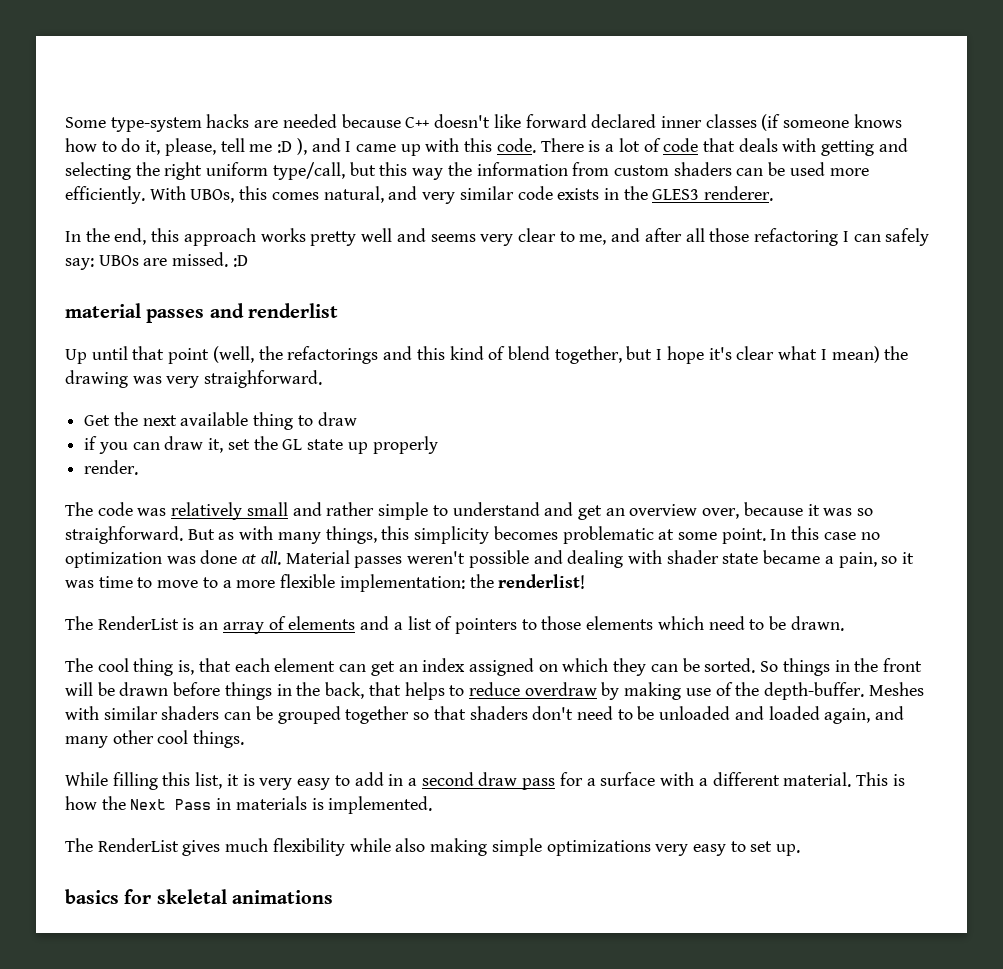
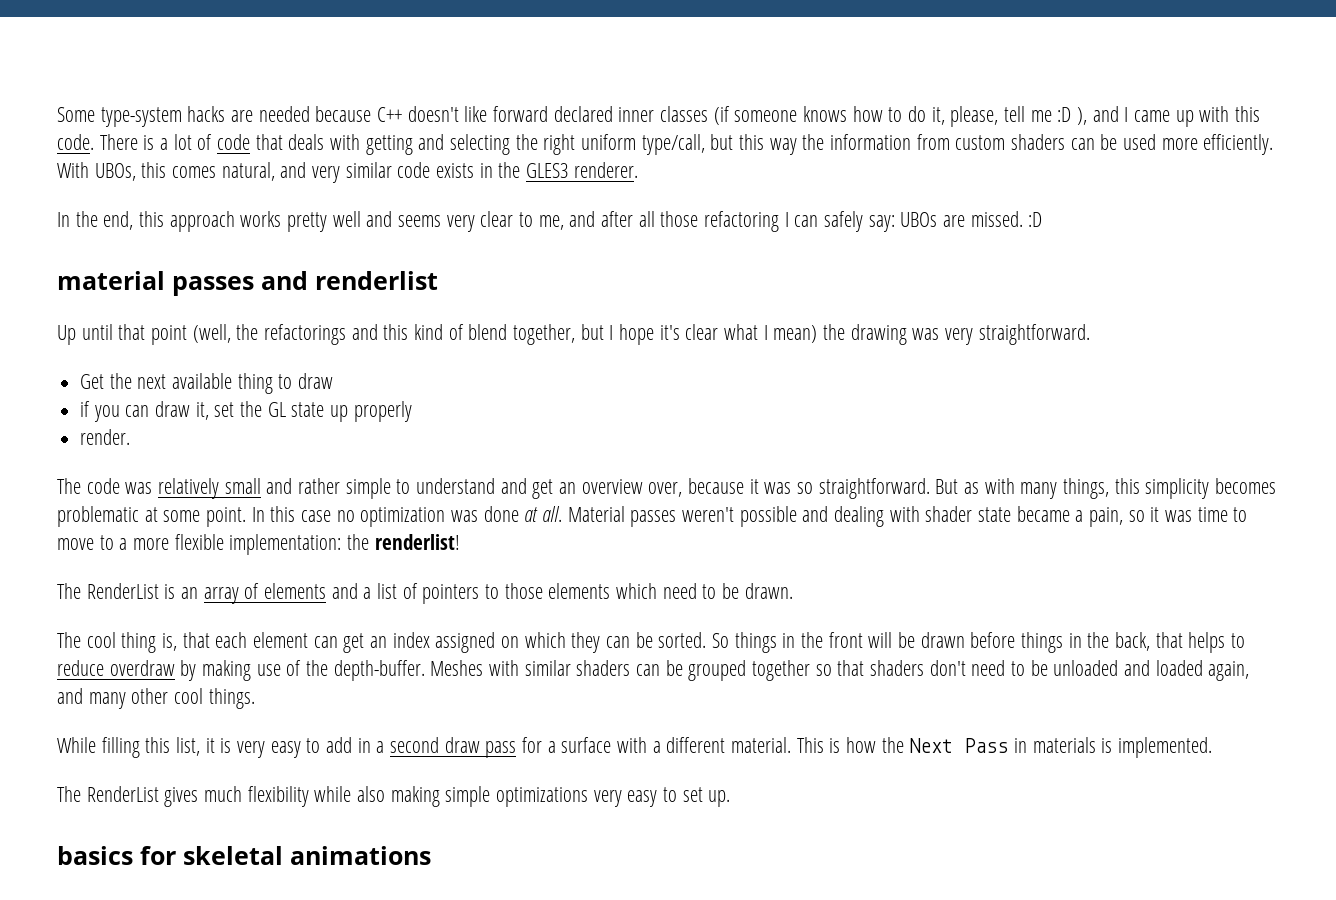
[204,370,323,388] straighforward. -> [978,324,1090,345] straightforward.
[65,526,183,544] straighforward. -> [818,478,930,499] straightforward.

